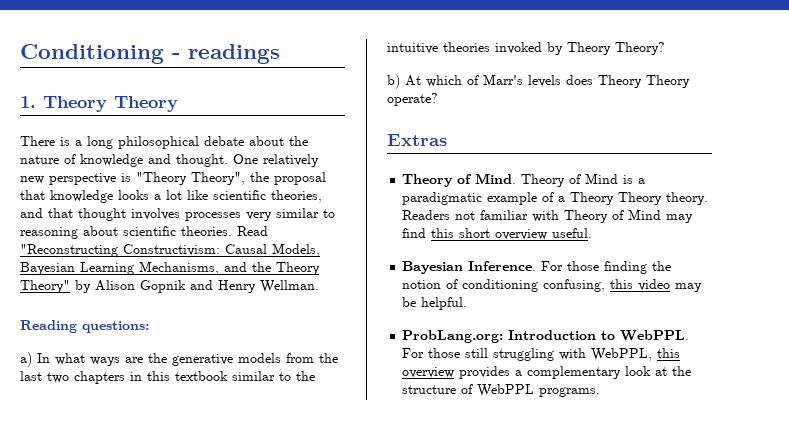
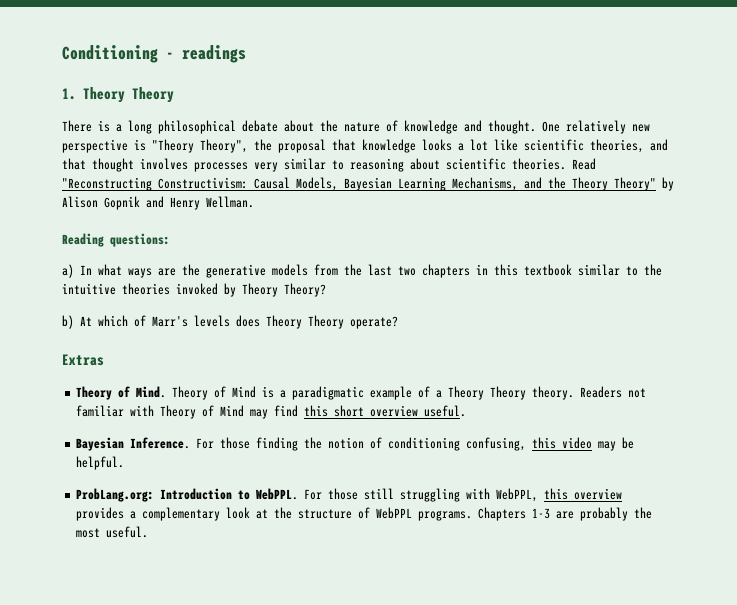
(601, 392) none -> [478,507,653,521] [76,526,149,538] Chapters 1-3 are probably the most useful.

